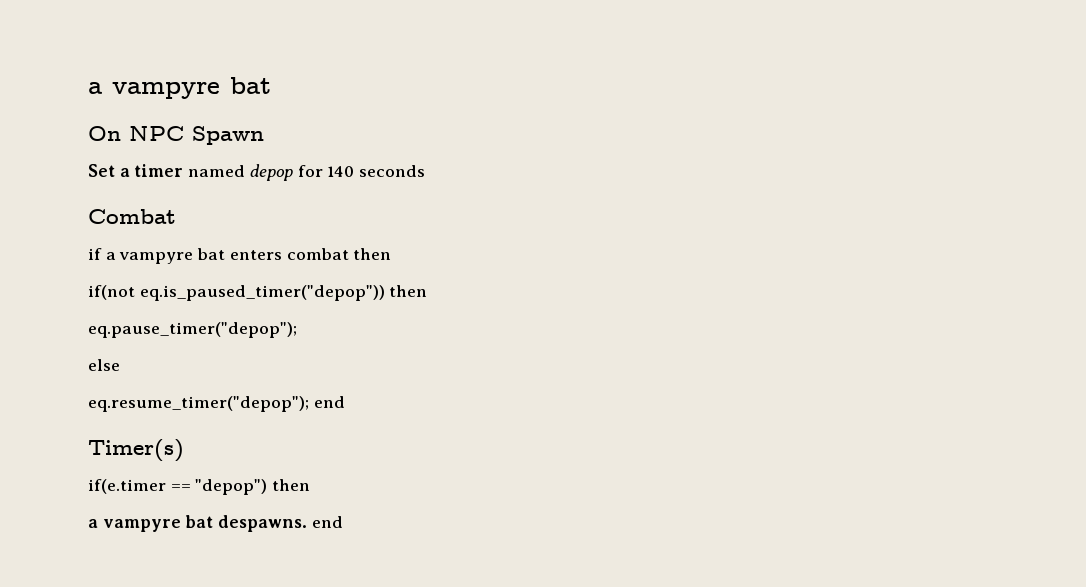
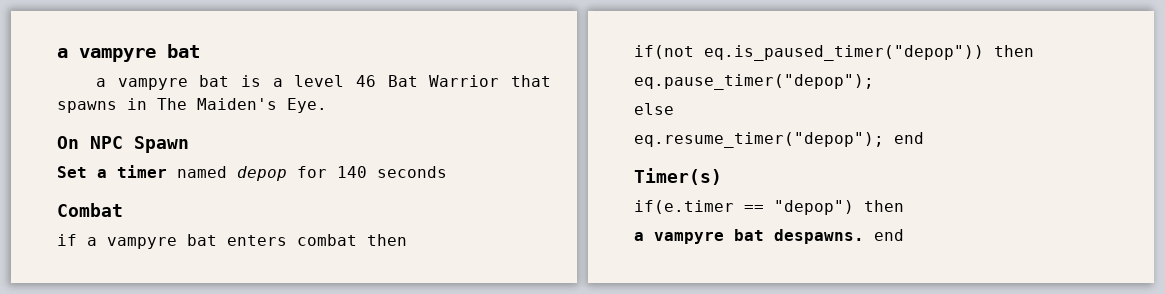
[88,77,271,99] a vampyre bat -> [57,44,200,62] [95,75,551,90] [57,98,327,113] a vampyre bat // a vampyre bat is a level 46 Bat Warrior that spawns in The Maiden's Eye.

